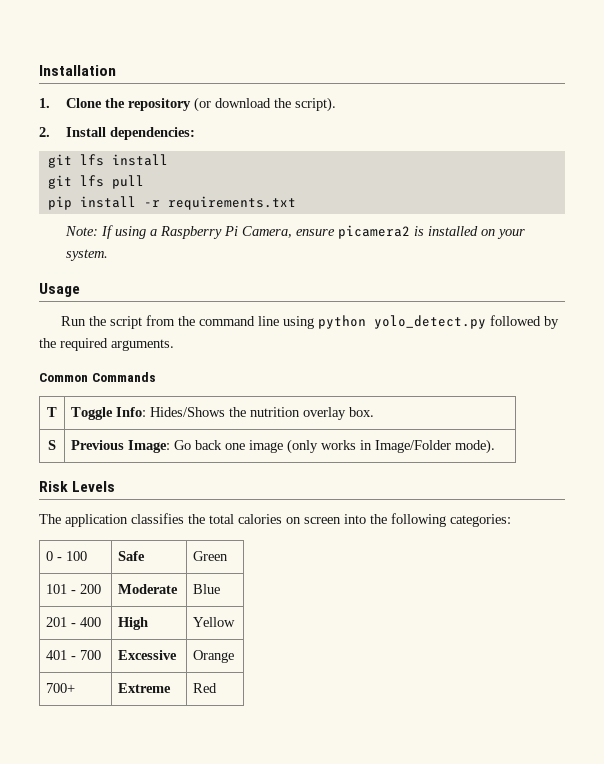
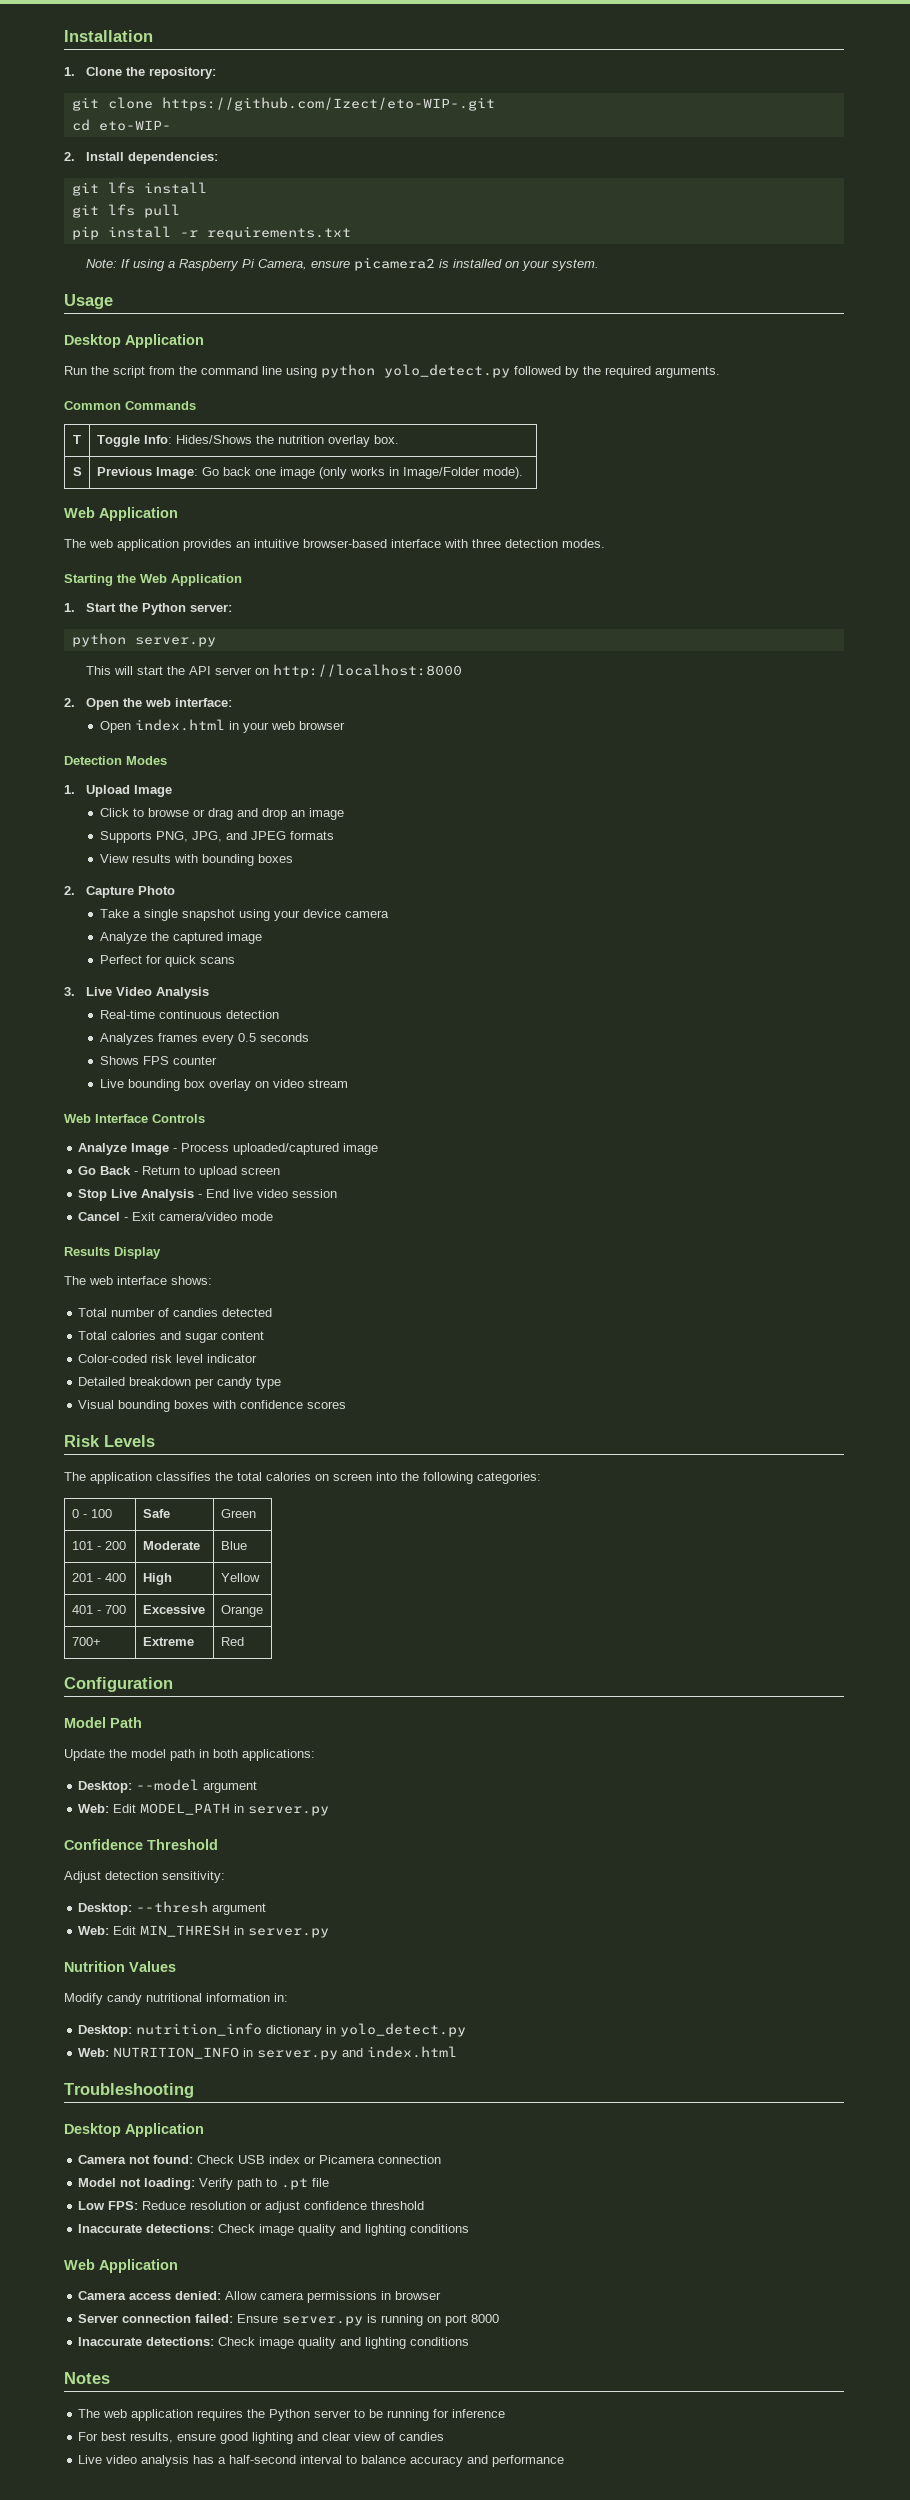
[127,97,336,112] repository (or download the script). -> [148,67,216,79] [71,97,495,111] [71,119,171,131] repository: // git clone https://github.com/Izect/eto-WIP-.git // cd eto-WIP-
(80, 290) none -> [64,334,204,348] // Desktop Application
(496, 446) none -> [64,507,178,521] [64,539,605,551] [64,574,242,586] [64,603,232,615] [71,633,216,647] [85,664,462,678] [64,698,232,710] [100,719,346,733] [64,756,167,765] [64,785,172,797] [100,808,345,820] [100,831,335,843] [100,854,294,866] [64,886,175,898] [100,909,390,921] [100,932,263,944] [100,955,236,967] [64,987,209,999] [100,1010,280,1019] [100,1033,310,1045] [100,1056,218,1065] [100,1079,349,1091] [64,1114,205,1123] [78,1143,379,1155] [78,1166,281,1178] [78,1189,338,1201] [78,1212,274,1221] [64,1247,161,1259] [64,1276,212,1285] [78,1308,273,1317] [78,1331,265,1343] [78,1354,258,1363] [78,1377,282,1389] [78,1400,347,1412] // Web Application // The web application provides an intuitive browser-based interface with three detection modes. // Starting the Web Application // 1. Start the Python server: // python server.py // This will start the API server on http://localhost:8000 // 2. Open the web interface: // Open index.html in your web browser // Detection Modes // 1. Upload Image // Click to browse or drag and drop an image // Supports PNG, JPG, and JPEG formats // View results with bounding boxes // 2. Capture Photo // Take a single snapshot using your device camera // Analyze the captured image // Perfect for quick scans // 3. Live Video Analysis // Real-time continuous detection // Analyzes frames every 0.5 seconds // Shows FPS counter // Live bounding box overlay on video stream // Web Interface Controls // Analyze Image - Process uploaded/captured image // Go Back - Return to upload screen // Stop Live Analysis - End live video session // Cancel - Exit camera/video mode // Results Display // The web interface shows: // Total number of candies detected // Total calories and sugar content // Color-coded risk level indicator // Detailed breakdown per candy type // Visual bounding boxes with confidence scores
(218, 688) none -> [64,1677,173,1692] [64,1717,142,1728] [64,1749,315,1761] [78,1779,258,1793] [78,1803,330,1816] [64,1839,218,1850] [64,1871,225,1883] [78,1901,267,1915] [78,1925,330,1938] [64,1961,176,1972] [64,1993,288,2005] [78,2023,467,2037] [78,2046,458,2060] [64,2083,194,2098] [64,2123,204,2137] [78,2155,442,2164] [78,2178,330,2190] [78,2201,425,2213] [78,2224,470,2236] [64,2259,178,2273] [78,2291,442,2303] [78,2314,500,2326] [78,2337,470,2349] [64,2372,110,2384] [78,2409,506,2421] [78,2432,445,2444] [78,2455,565,2467] // Configuration // Model Path // Update the model path in both applications: // Desktop: --model argument // Web: Edit MODEL_PATH in server.py // Confidence Threshold // Adjust detection sensitivity: // Desktop: --thresh argument // Web: Edit MIN_THRESH in server.py // Nutrition Values // Modify candy nutritional information in: // Desktop: nutrition_info dictionary in yolo_detect.py // Web: NUTRITION_INFO in server.py and index.html // Troubleshooting // Desktop Application // Camera not found: Check USB index or Picamera connection // Model not loading: Verify path to .pt file // Low FPS: Reduce resolution or adjust confidence threshold // Inaccurate detections: Check image quality and lighting conditions // Web Application // Camera access denied: Allow camera permissions in browser // Server connection failed: Ensure server.py is running on port 8000 // Inaccurate detections: Check image quality and lighting conditions // Notes // The web application requires the Python server to be running for inference // For best results, ensure good lighting and clear view of candies // Live video analysis has a half-second interval to balance accuracy and performance

